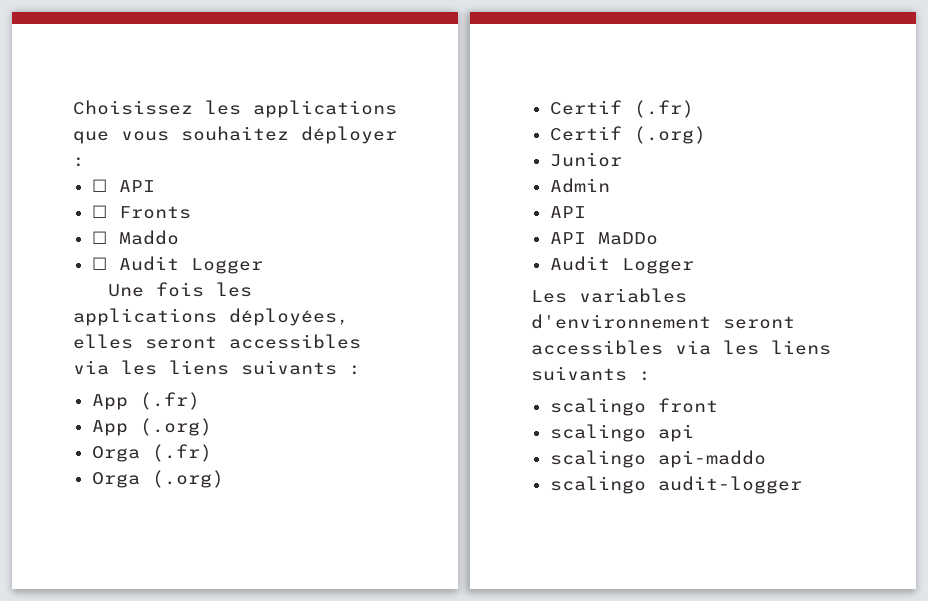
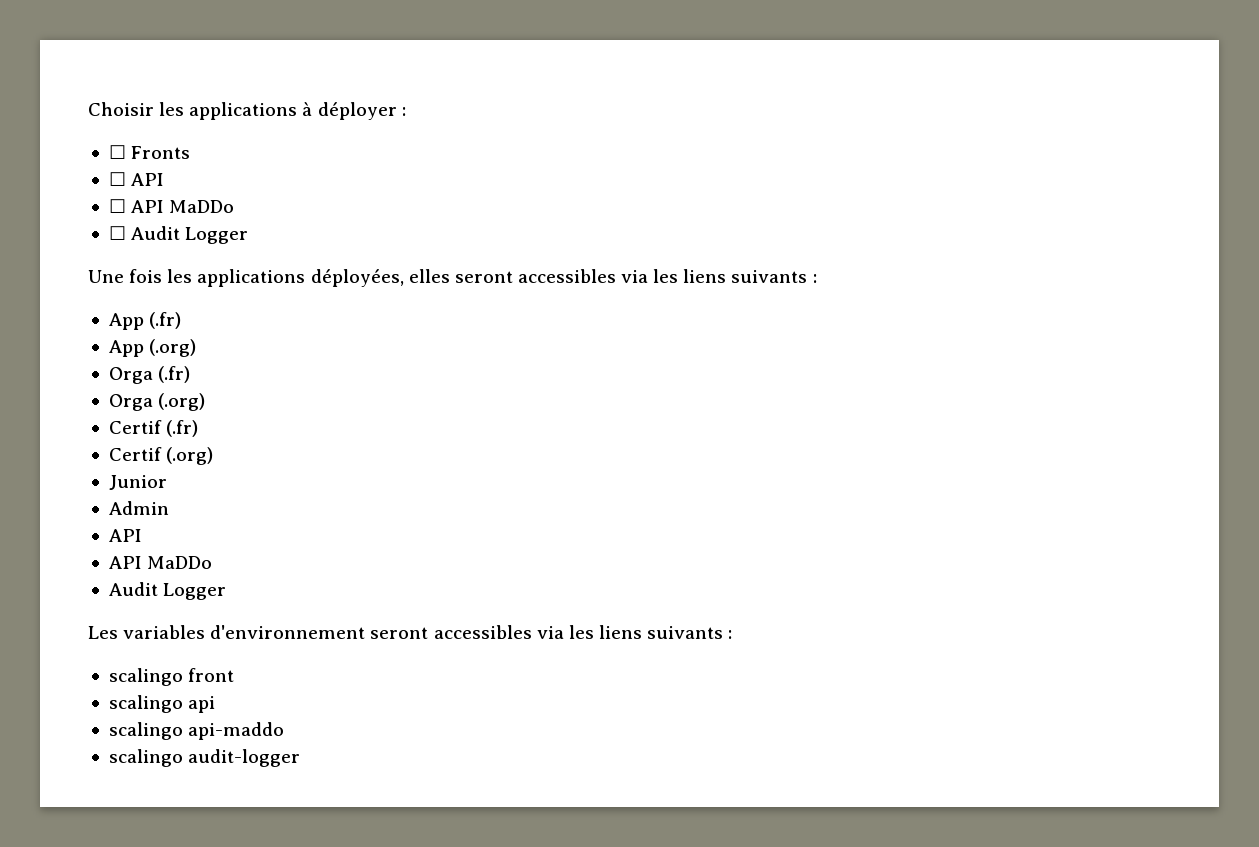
[73,100,397,118] [73,126,289,144] Choisissez les applications que vous souhaitez -> [88,102,313,120] Choisir les applications à
(85, 162) none -> [108,145,191,159] // ☐ Fronts
[118,206,191,219] [91,230,179,245] Fronts // ☐ Maddo -> [131,200,235,213] API MaDDo

